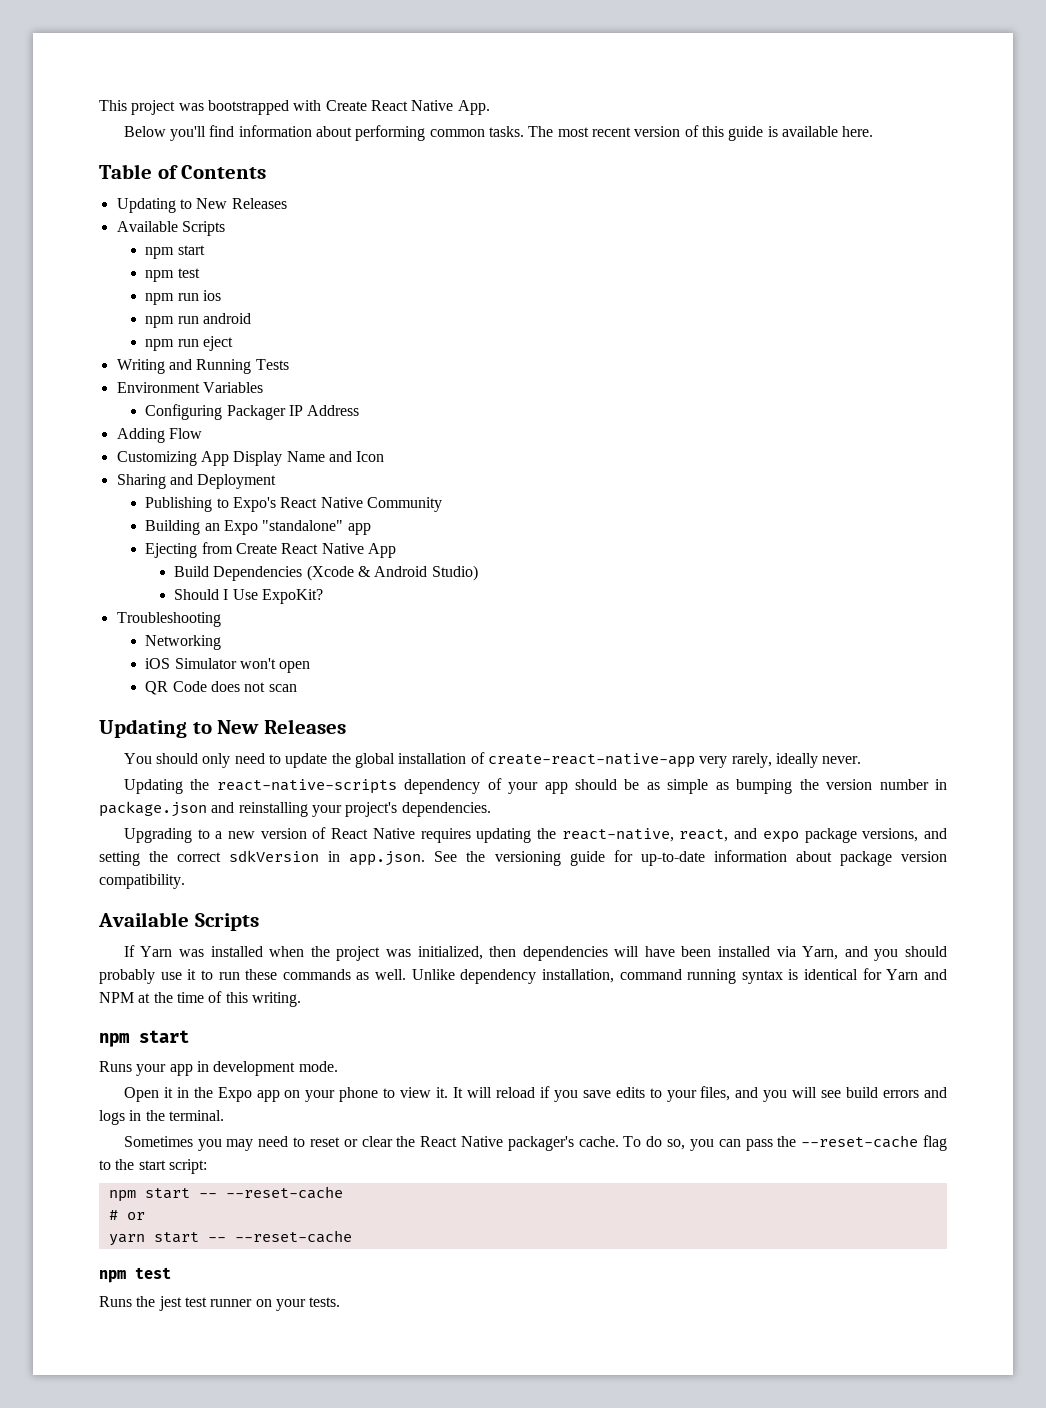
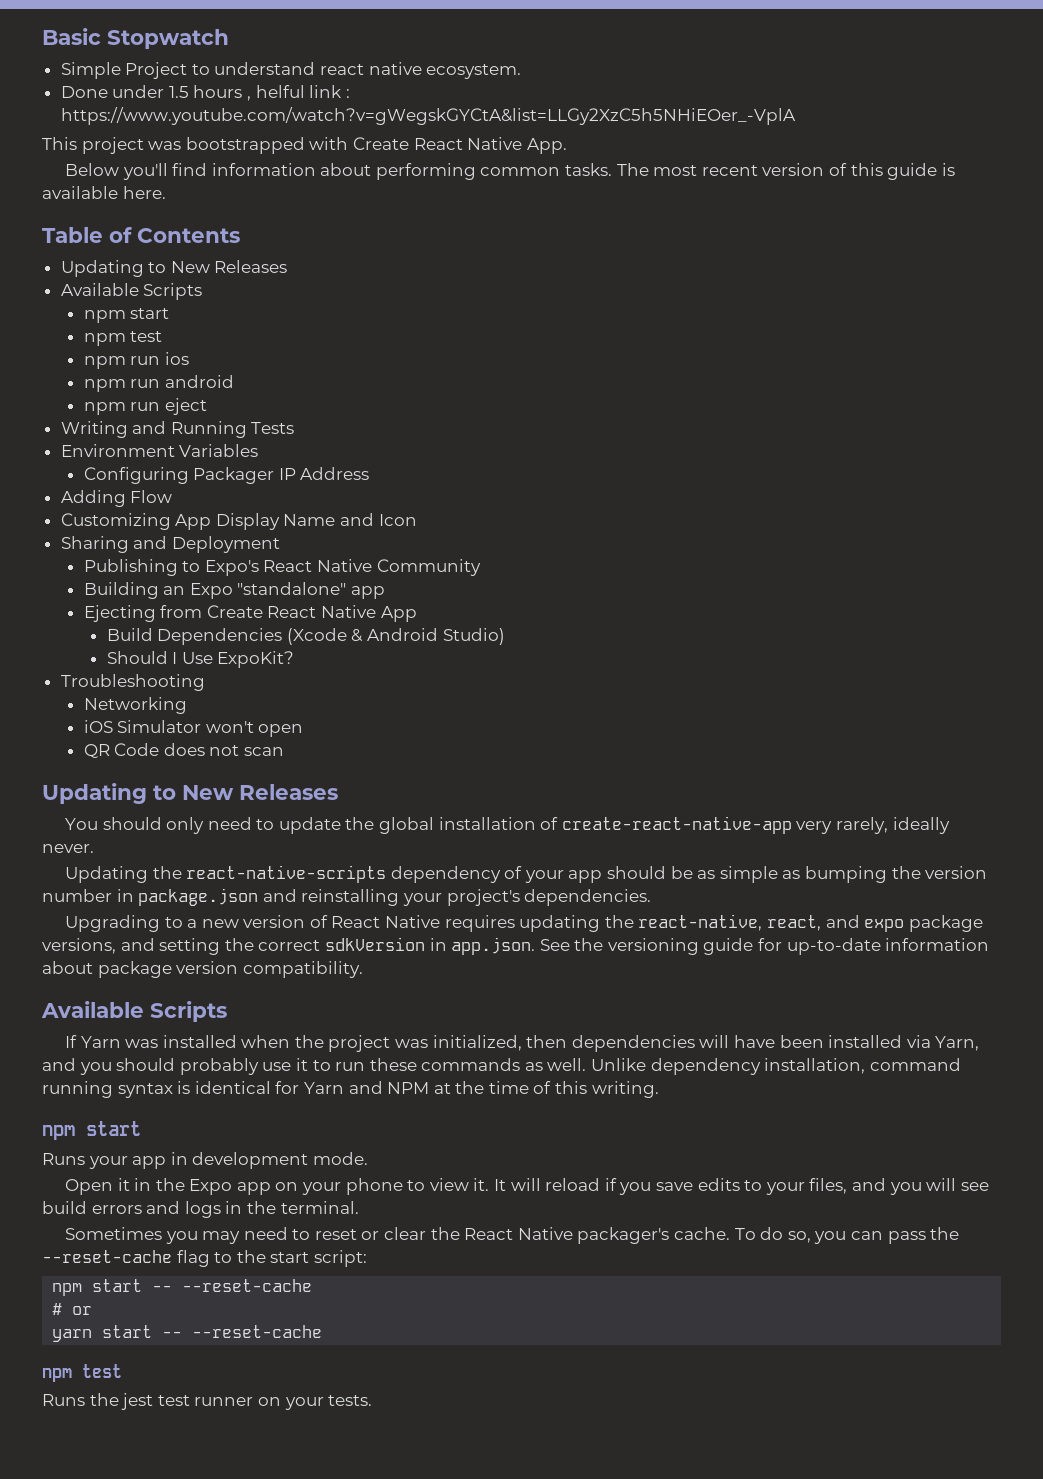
(99, 105) none -> [42,28,229,49] [60,62,522,79] [60,85,350,101] [60,107,796,125] Basic Stopwatch // Simple Project to understand react native ecosystem. // Done under 1.5 hours , helful link : https://www.youtube.com/watch?v=gWegskGYCtA&list=LLGy2XzC5h5NHiEOer_-VplA //

